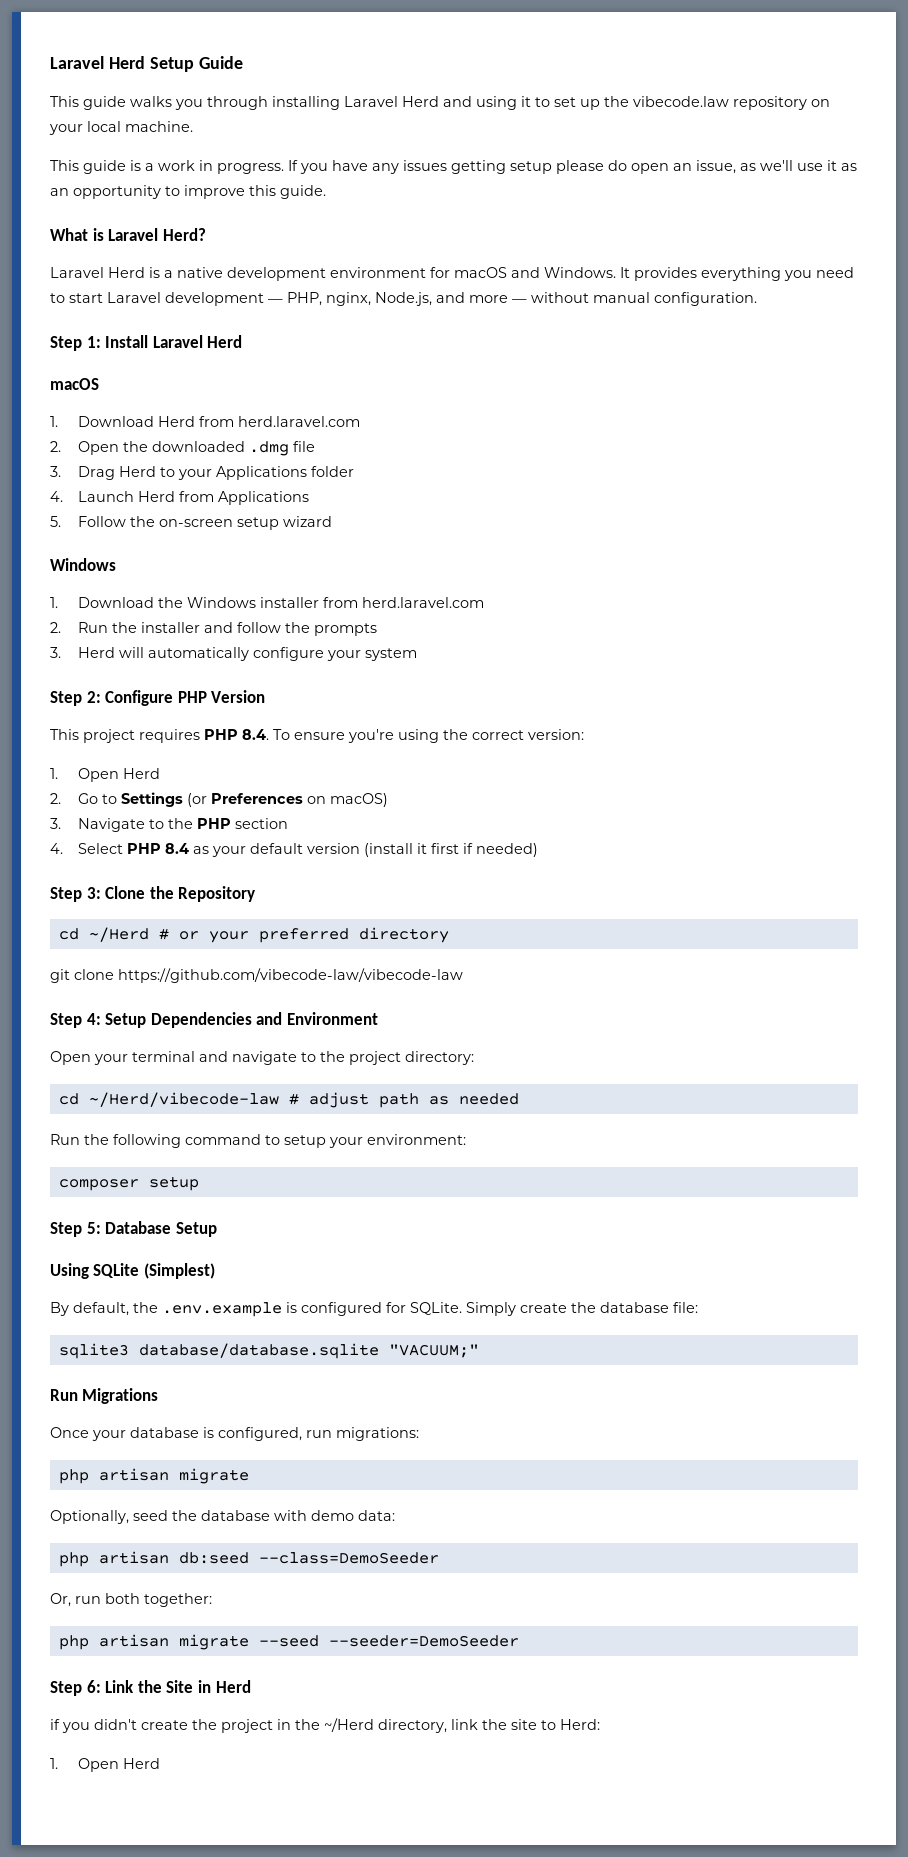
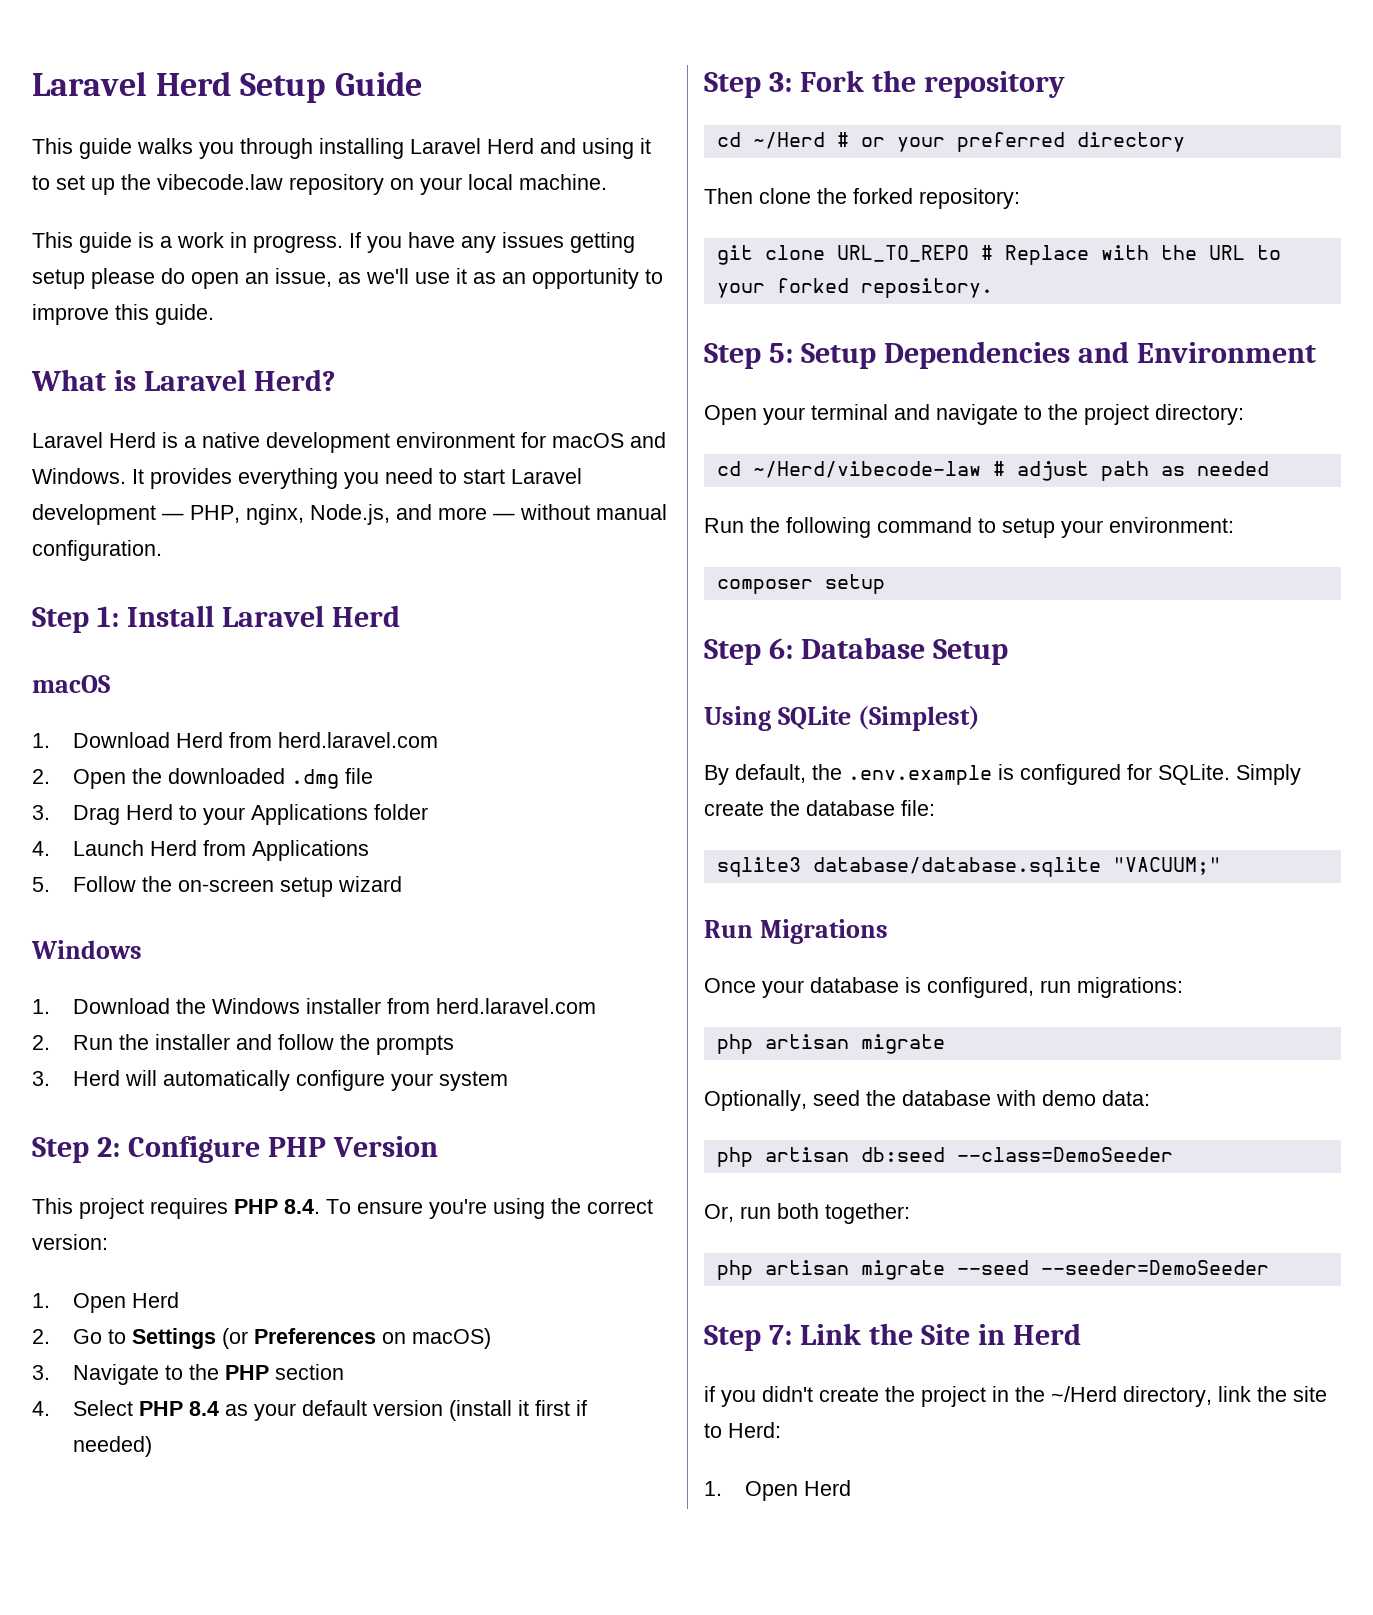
[105,886,256,902] Clone the Repository -> [799,70,1065,98] Fork the repository
[50,968,463,983] [50,1013,101,1028] git clone https://github.com/vibecode-law/vibecode-law // Step 4: -> [704,188,1020,209] [716,245,1281,265] [716,278,993,298] [704,343,793,369] Then clone the forked repository: // git clone URL_TO_REPO # Replace with the URL to your forked repository. // Step 5:
[86,1222,101,1234] 5: -> [768,638,793,659] 6:
[86,1680,101,1693] 6: -> [768,1325,792,1345] 7:

